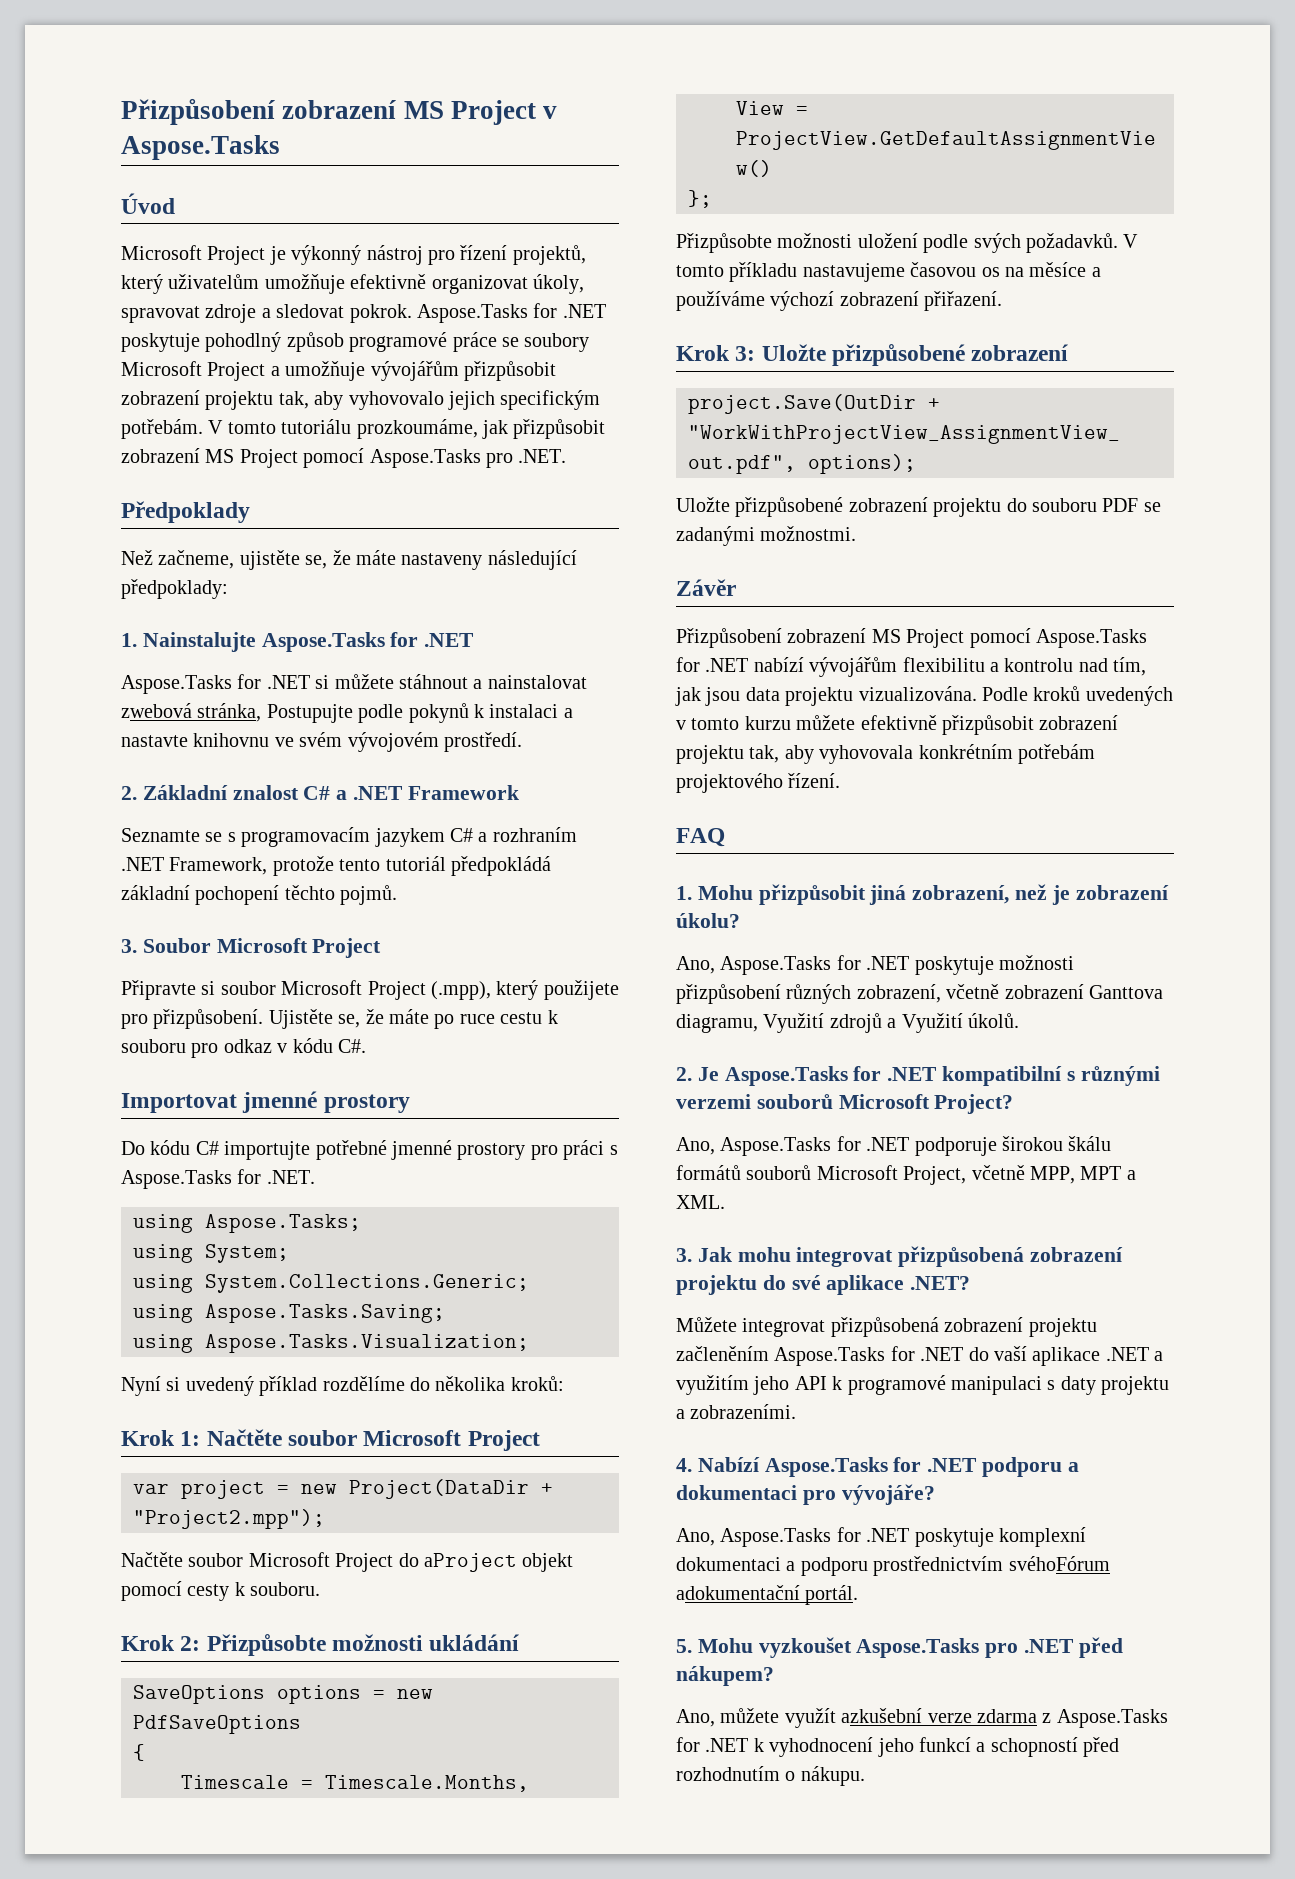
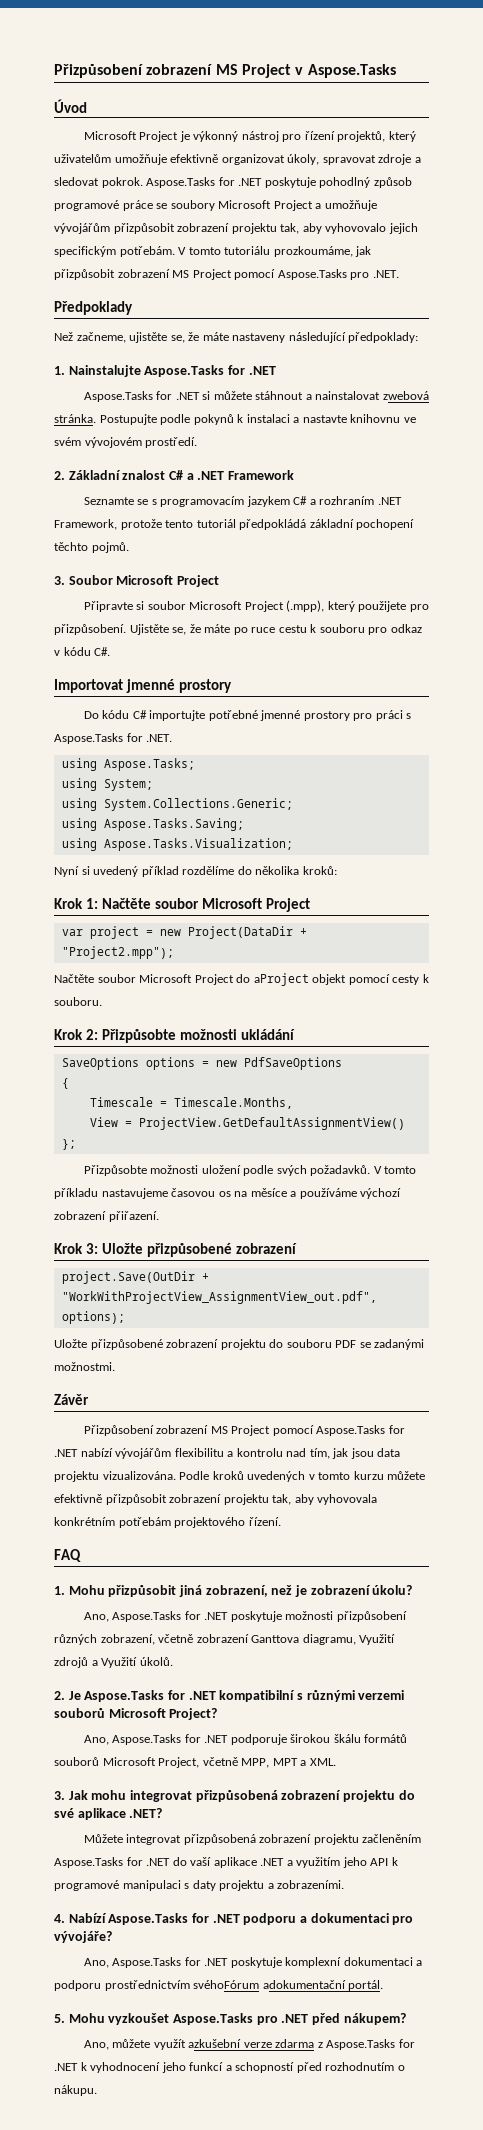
[197,703,262,722] stránka, -> [54,414,96,423] stránka.

